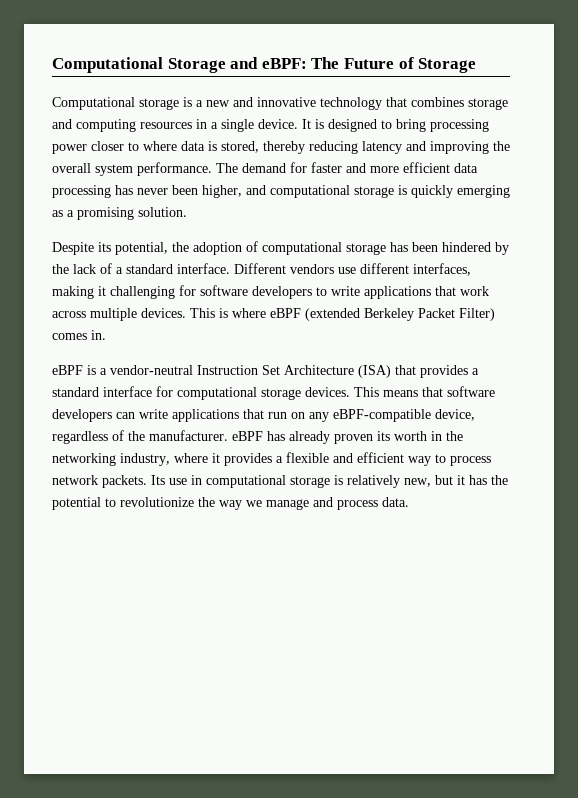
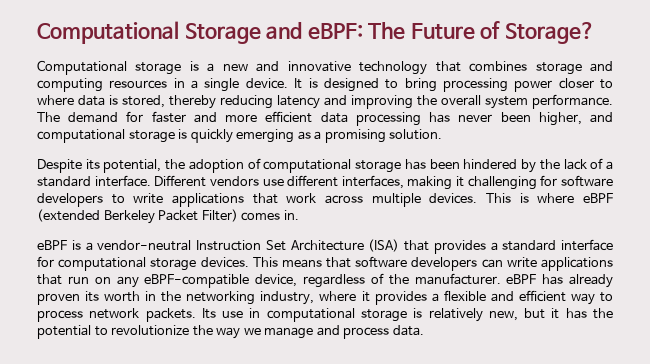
[418,58,477,73] Storage -> [504,22,595,44] Storage?

